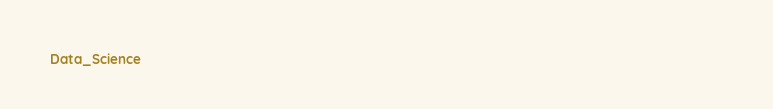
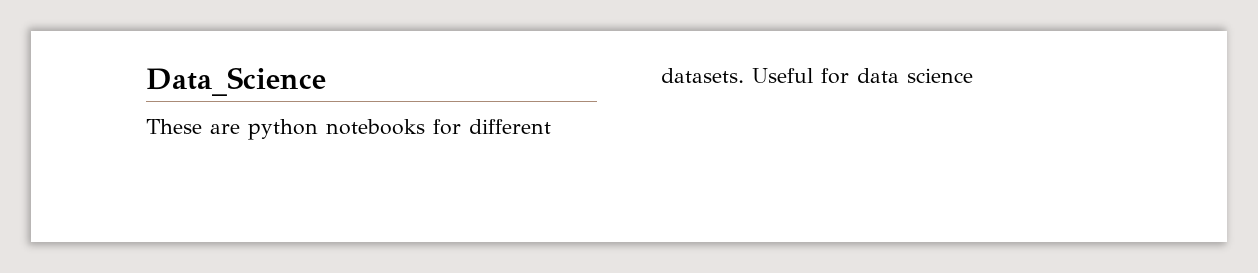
(141, 59) none -> [146,119,551,140] [661,68,973,84] // These are python notebooks for different datasets. Useful for data science

